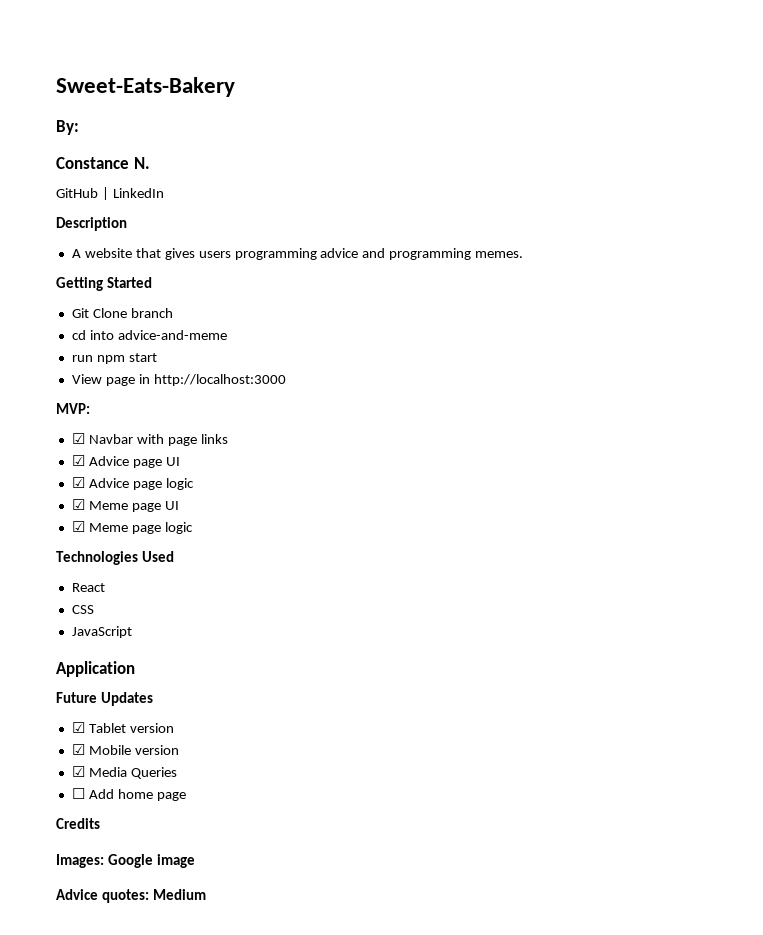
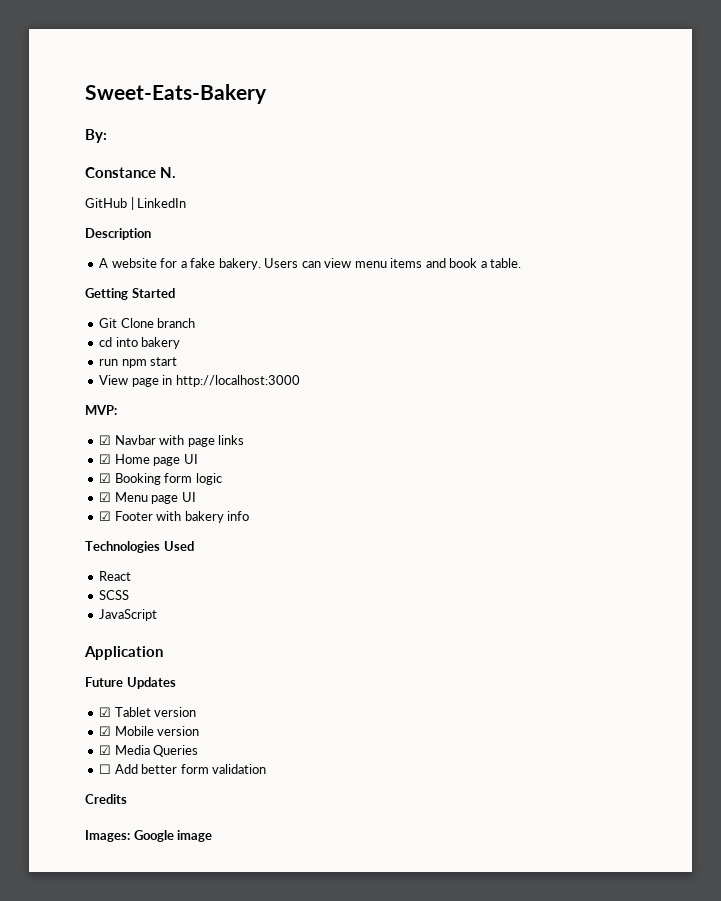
[135,248,524,260] that gives users programming advice and programming memes. -> [160,258,522,270] for a fake bakery. Users can view menu items and book a table.
[117,330,227,340] advice-and-meme -> [141,337,181,349] bakery
[88,456,180,468] [71,477,162,490] Advice page UI // ☑ Advice page -> [114,454,198,466] [99,473,193,485] Home page UI // ☑ Booking form
[88,501,179,512] [71,521,193,534] Meme page UI // ☑ Meme page logic -> [114,492,196,504] [99,511,250,523] Menu page UI // ☑ Footer with bakery info
[71,605,94,614] CSS -> [99,590,130,600] SCSS
[117,789,186,801] home page -> [141,764,267,774] better form validation
[56,889,206,903] // Advice quotes: Medium -> (213, 836) none

